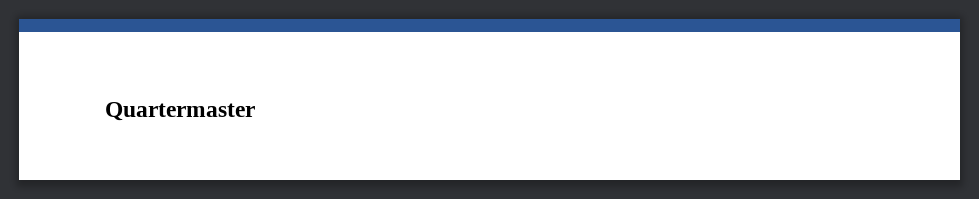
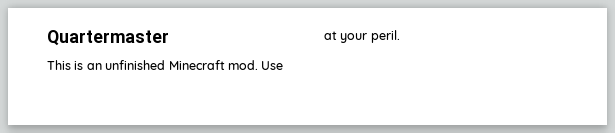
(255, 111) none -> [47,60,284,70] [324,30,400,43] // This is an unfinished Minecraft mod. Use at your peril.

